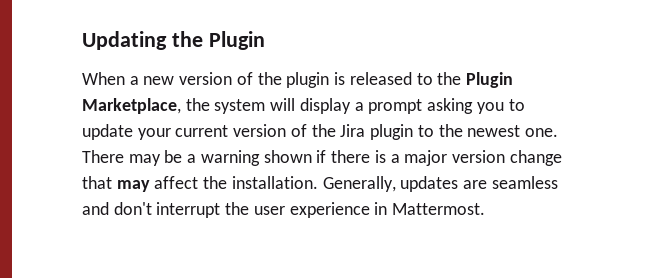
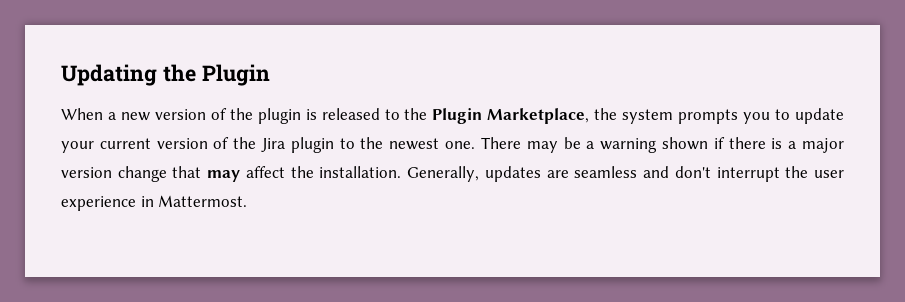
[270,98,474,114] will display a prompt asking -> [678,109,739,124] prompts

